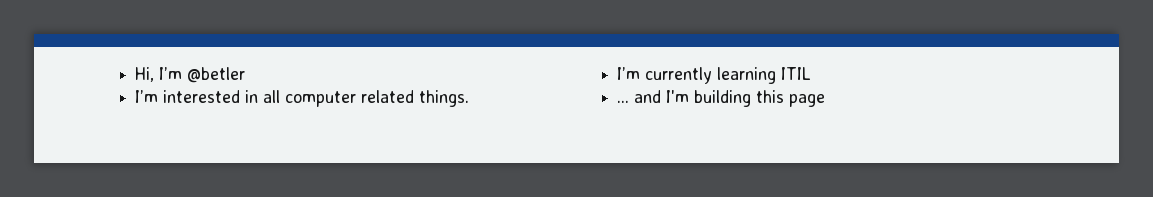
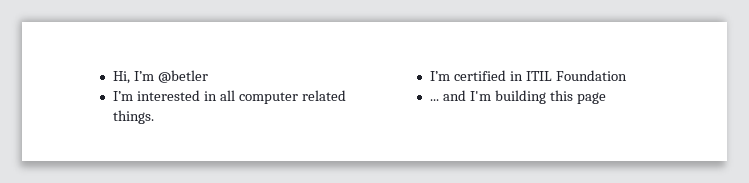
[645,67,777,84] currently learning -> [453,70,523,81] certified in
(812, 73) none -> [555,70,627,81] Foundation

